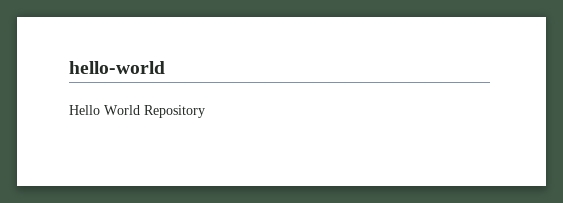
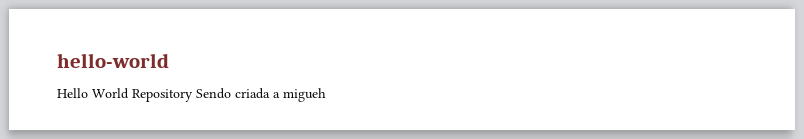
(205, 111) none -> [196,88,326,102] Sendo criada a migueh

